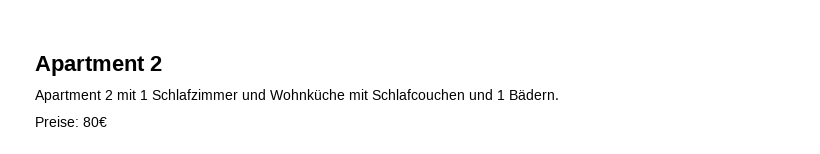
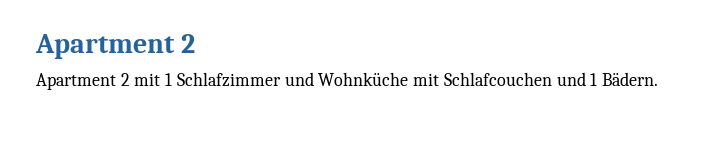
[35,116,107,127] // Preise: 80€ -> (658, 79) none

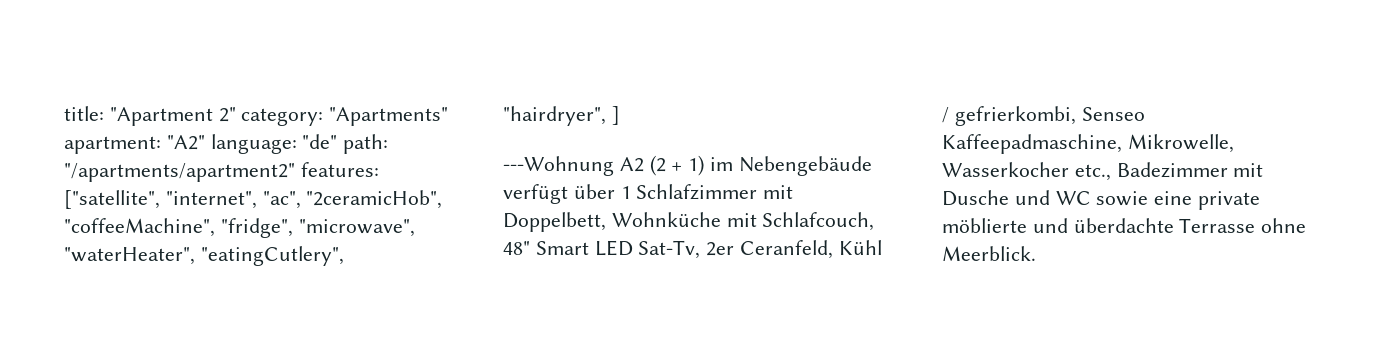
[35,34,196,59] [36,72,658,90] Apartment 2 // Apartment 2 mit 1 Schlafzimmer und Wohnküche mit Schlafcouchen und 1 Bädern. -> [64,106,449,126] [64,134,389,154] [64,162,379,182] [64,190,443,209] [64,218,415,238] [64,246,344,266] [503,106,620,126] [503,155,872,176] [503,184,794,204] [503,212,875,232] [503,240,882,259] [942,106,1145,126] [942,134,1234,154] [942,162,1264,181] [942,190,1261,210] [942,218,1307,233] [942,246,1036,261] title: "Apartment 2" category: "Apartments" apartment: "A2" language: "de" path: "/apartments/apartment2" features: ["satellite", "internet", "ac", "2ceramicHob", "coffeeMachine", "fridge", "microwave", "waterHeater", "eatingCutlery", "hairdryer", ] // ---Wohnung A2 (2 + 1) im Nebengebäude verfügt über 1 Schlafzimmer mit Doppelbett, Wohnküche mit Schlafcouch, 48" Smart LED Sat-Tv, 2er Ceranfeld, Kühl / gefrierkombi, Senseo Kaffeepadmaschine, Mikrowelle, Wasserkocher etc., Badezimmer mit Dusche und WC sowie eine private möblierte und überdachte Terrasse ohne Meerblick.

